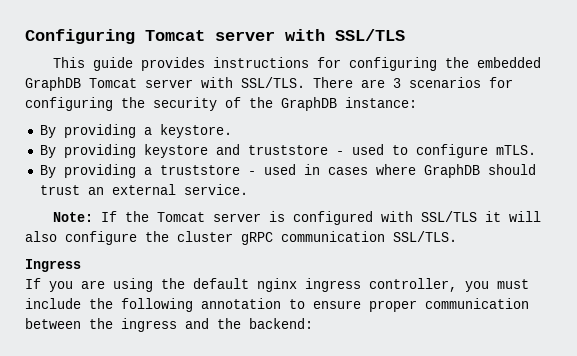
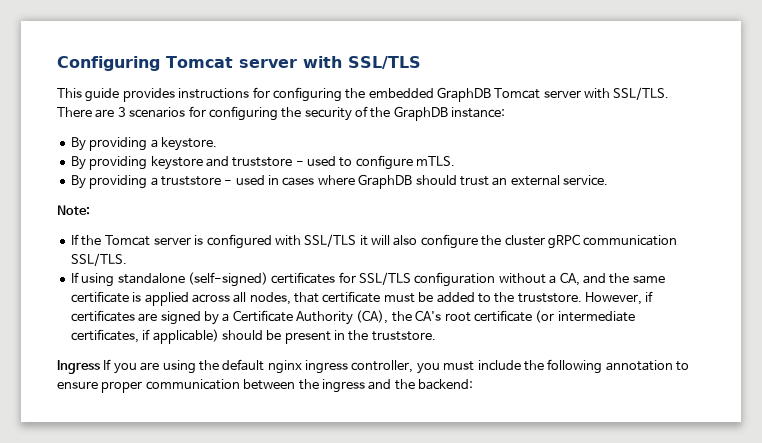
(93, 217) none -> (90, 210) //
(457, 236) none -> [70,272,665,287] [70,291,654,306] [70,310,635,325] [70,329,436,344] // If using standalone (self-signed) certificates for SSL/TLS configuration without a CA, and the same certificate is applied across all nodes, that certificate must be added to the truststore. However, if certificates are signed by a Certificate Authority (CA), the CA's root certificate (or intermediate certificates, if applicable) should be present in the truststore.
(81, 265) // -> (100, 367) none

